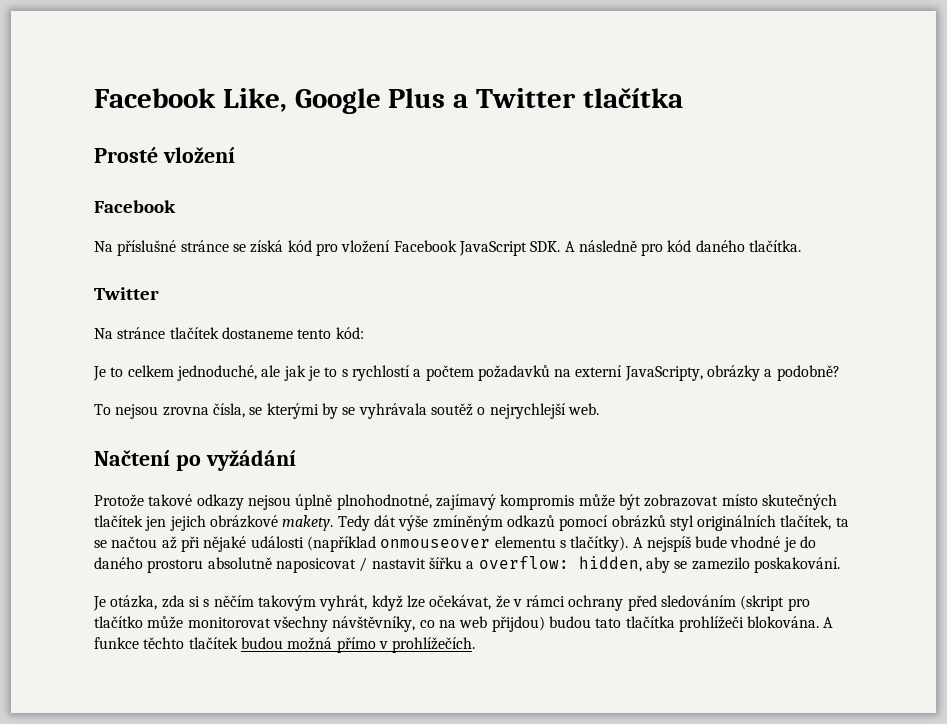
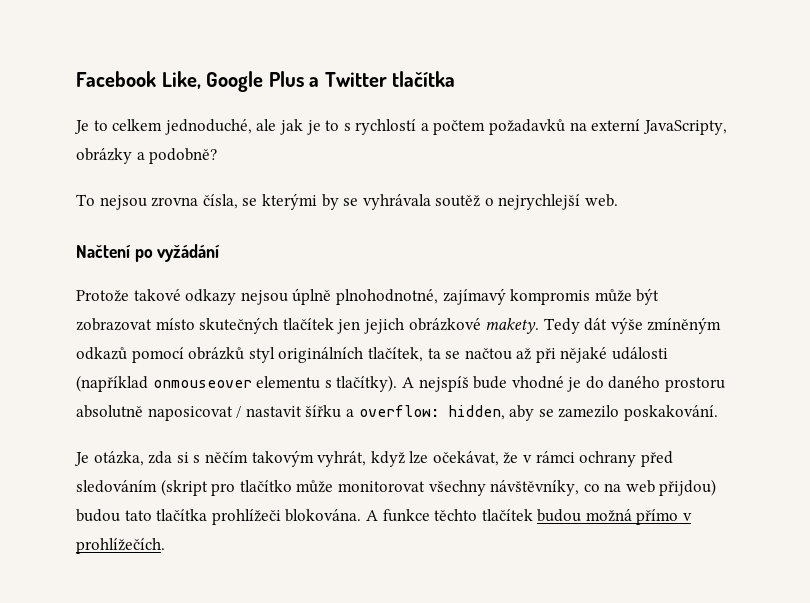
[94,147,235,163] [94,200,176,213] [94,240,802,256] [94,287,159,300] [94,327,364,339] // Prosté vložení // Facebook // Na příslušné stránce se získá kód pro vložení Facebook JavaScript SDK. A následně pro kód daného tlačítka. // Twitter // Na stránce tlačítek dostaneme tento kód: -> (456, 79) none

